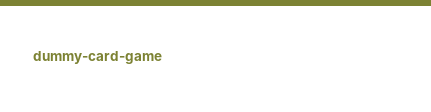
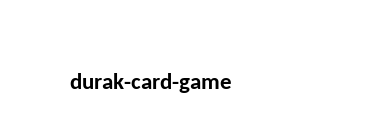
[33,51,162,64] dummy-card-game -> [70,73,232,93] durak-card-game

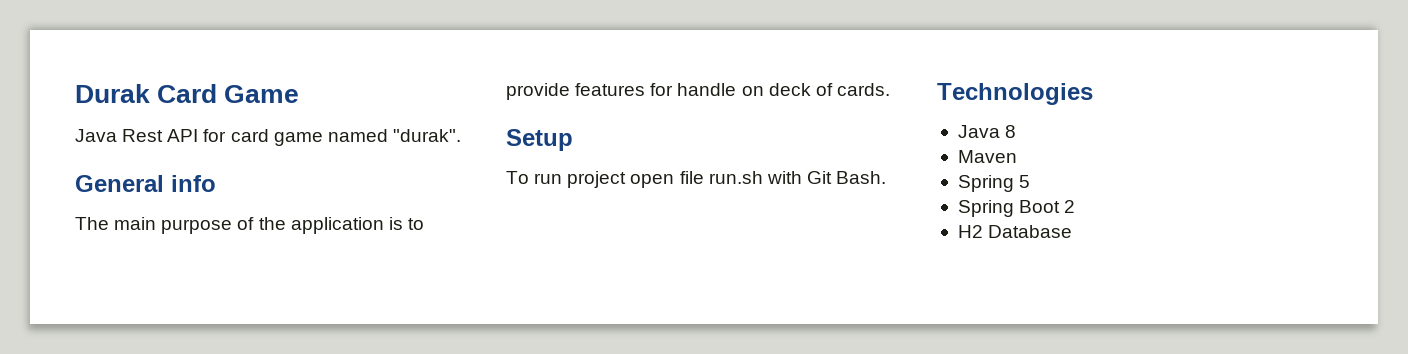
[70,73,232,93] durak-card-game -> [75,84,300,103] [75,129,461,146] [75,175,216,192] [75,217,424,234] [506,83,890,100] [506,129,573,151] [506,171,887,188] [937,83,1093,105] [957,125,1017,138] [957,150,1017,163] [957,175,1031,192] [957,200,1076,217] [957,225,1073,238] Durak Card Game // Java Rest API for card game named "durak". // General info // The main purpose of the application is to provide features for handle on deck of cards. // Setup // To run project open file run.sh with Git Bash. // Technologies // Java 8 // Maven // Spring 5 // Spring Boot 2 // H2 Database

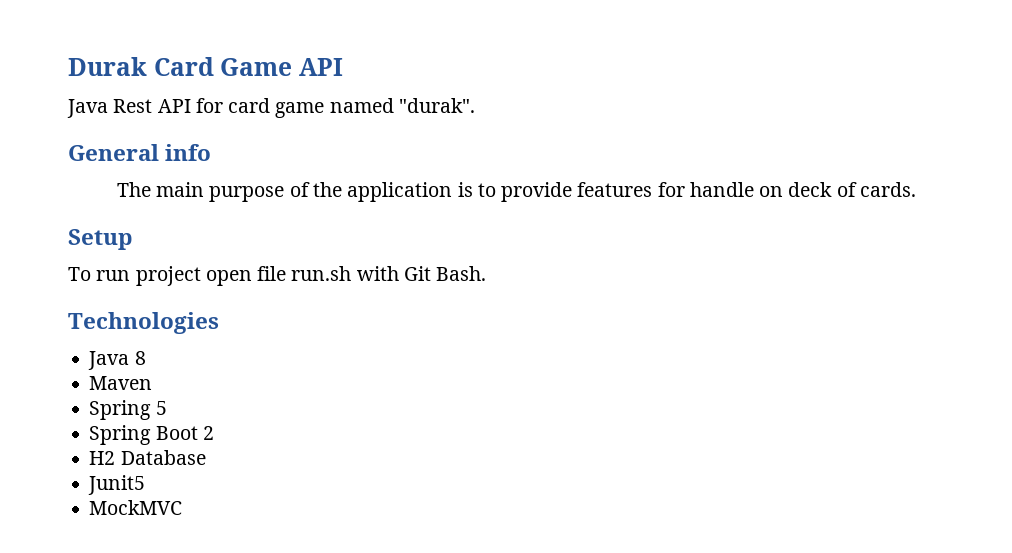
(300, 94) none -> [298,58,343,76] API
(1073, 231) none -> [88,475,146,495] [89,500,183,515] // Junit5 // MockMVC

